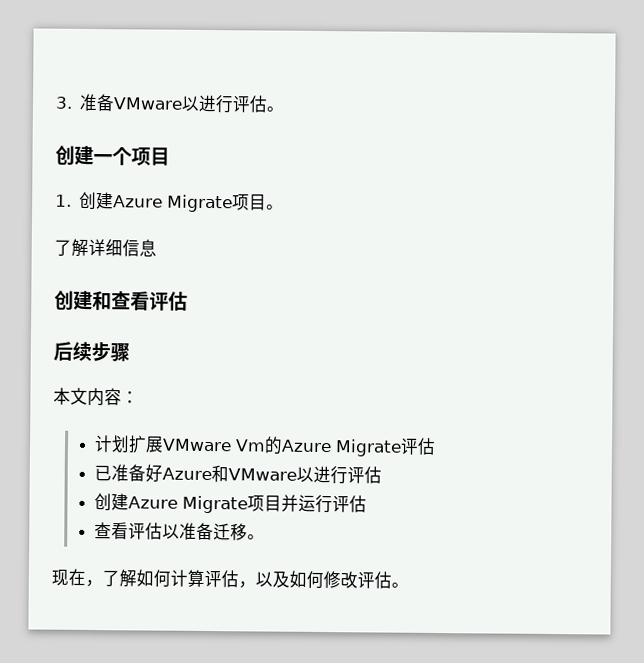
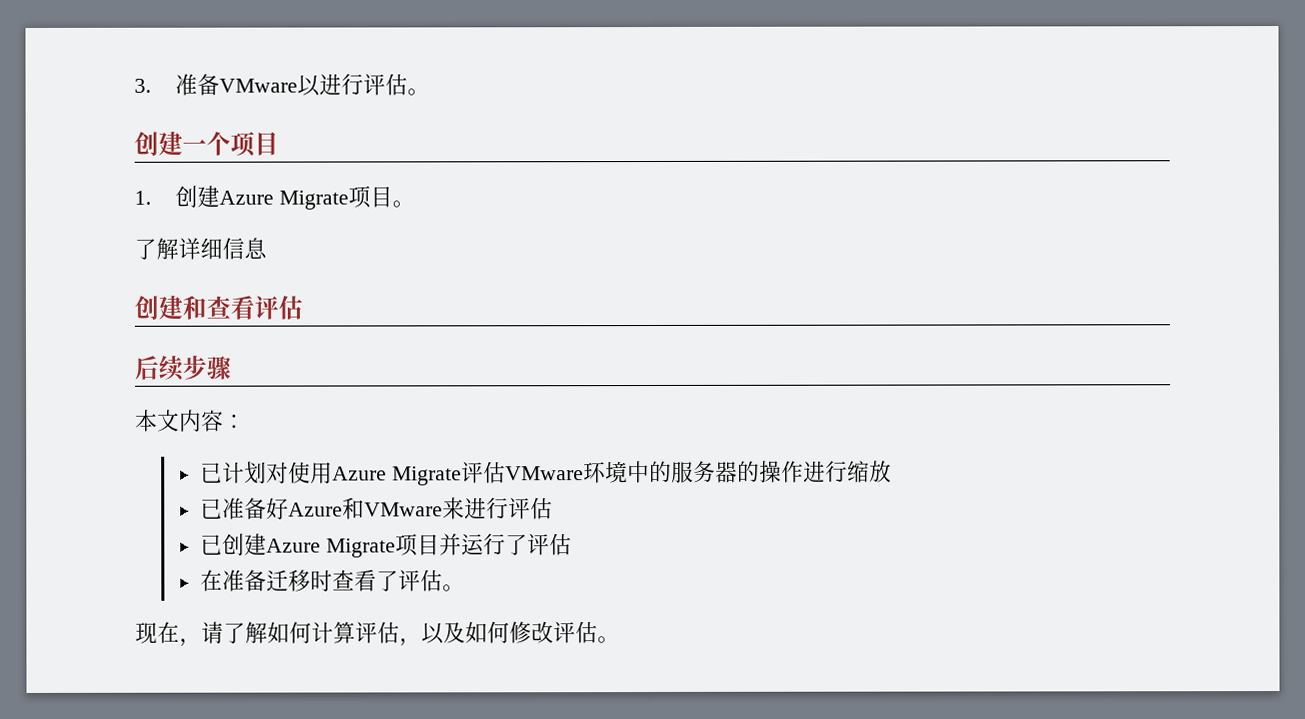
[94,435,284,455] 计划扩展VMware Vm的 -> [199,461,333,484] 已计划对使用
(437, 446) none -> [504,460,892,484] VMware环境中的服务器的操作进行缩放
[296,466,315,482] 以 -> [441,497,465,520] 来
(383, 475) none -> [199,534,223,555] 已
[332,495,368,513] [94,522,249,541] 评估 // 查看评估以准备迁移 -> [504,533,572,556] [199,569,443,592] 了评估 // 在准备迁移时查看了评估
(103, 583) none -> [201,621,224,644] 请

